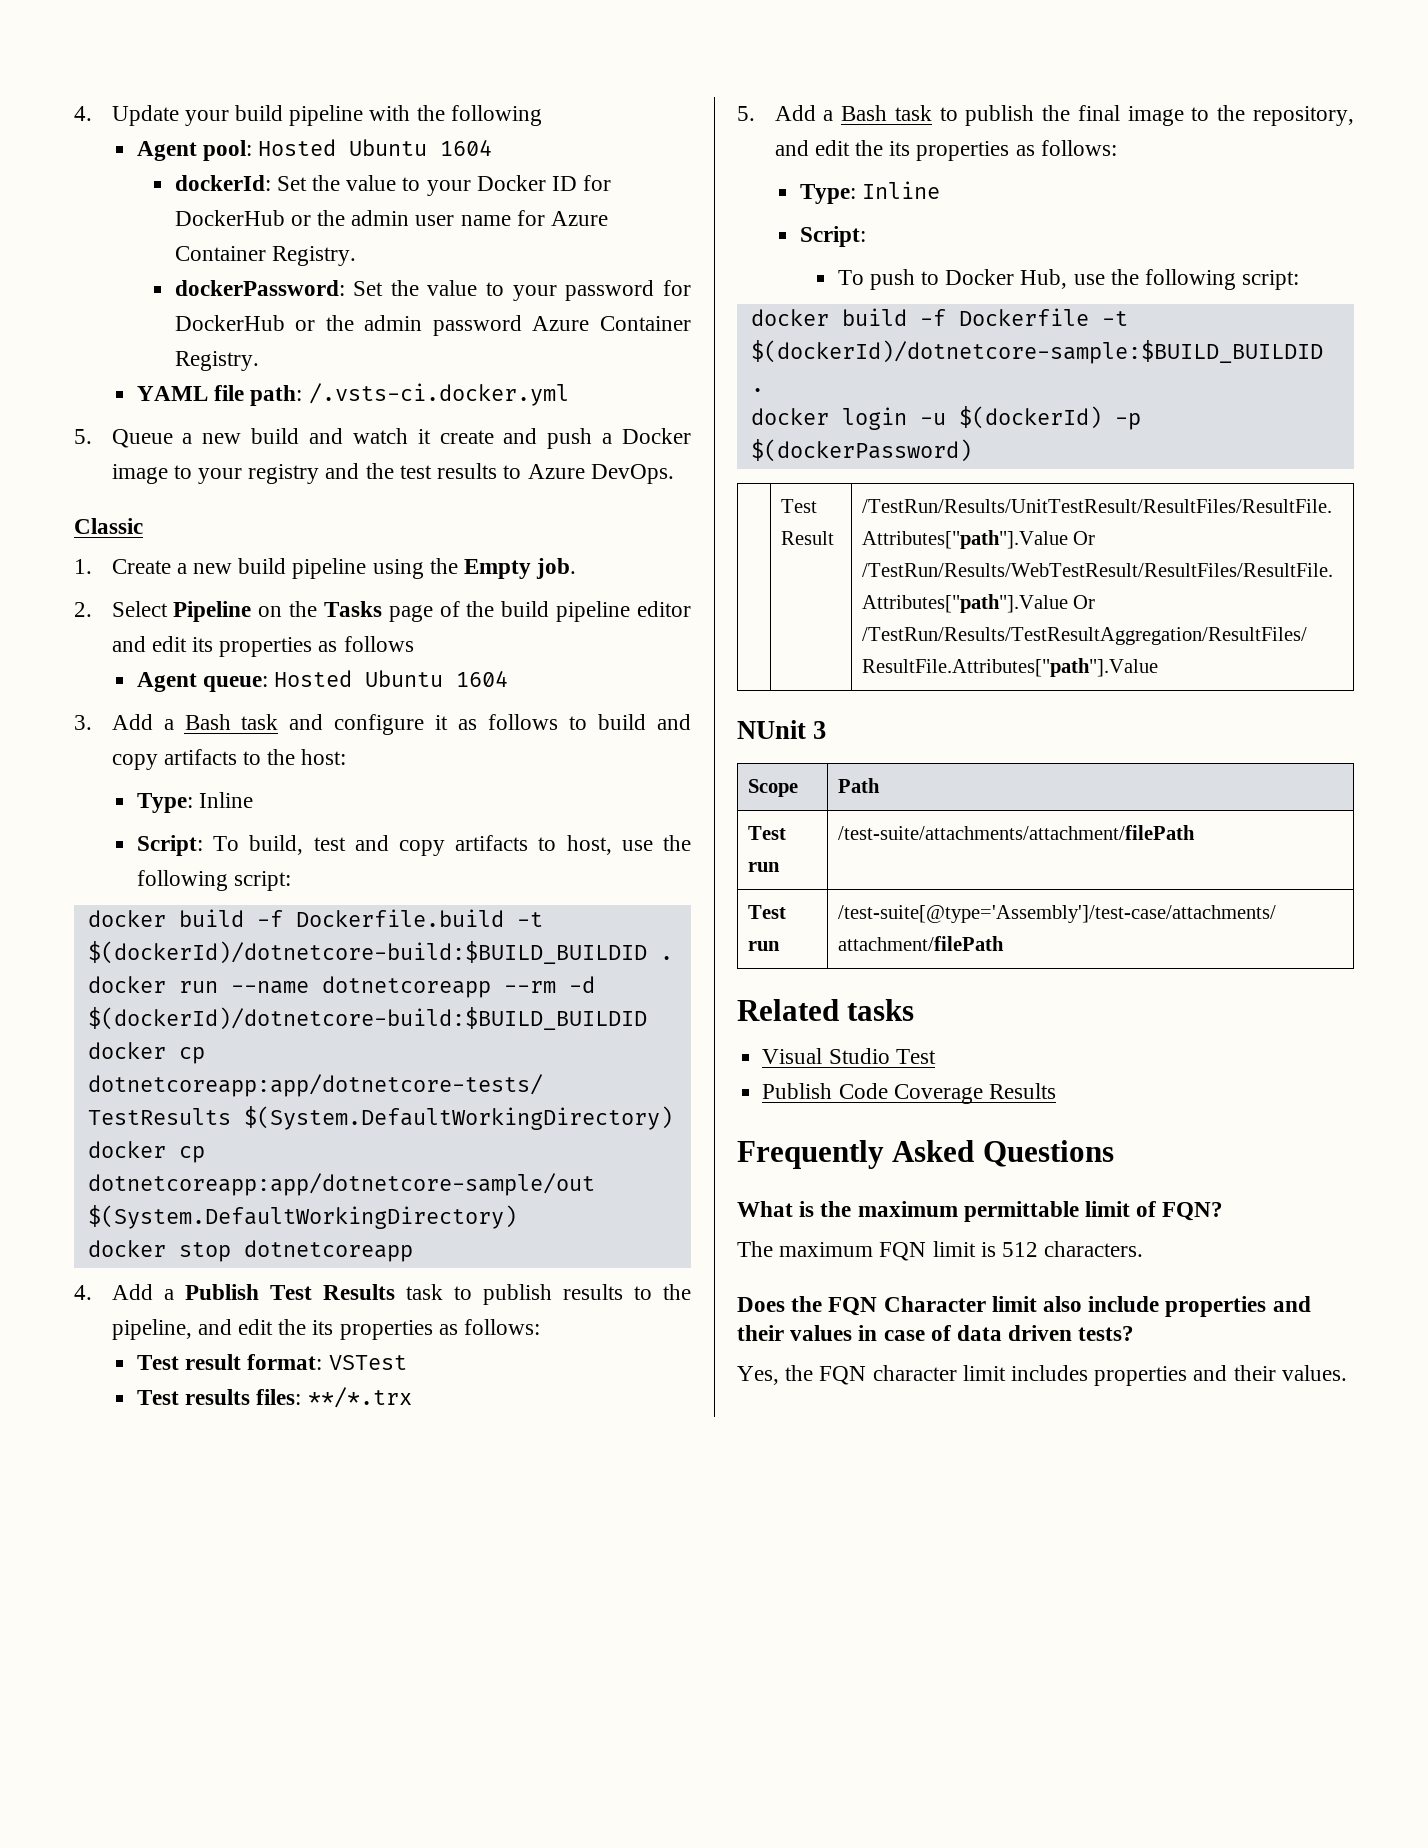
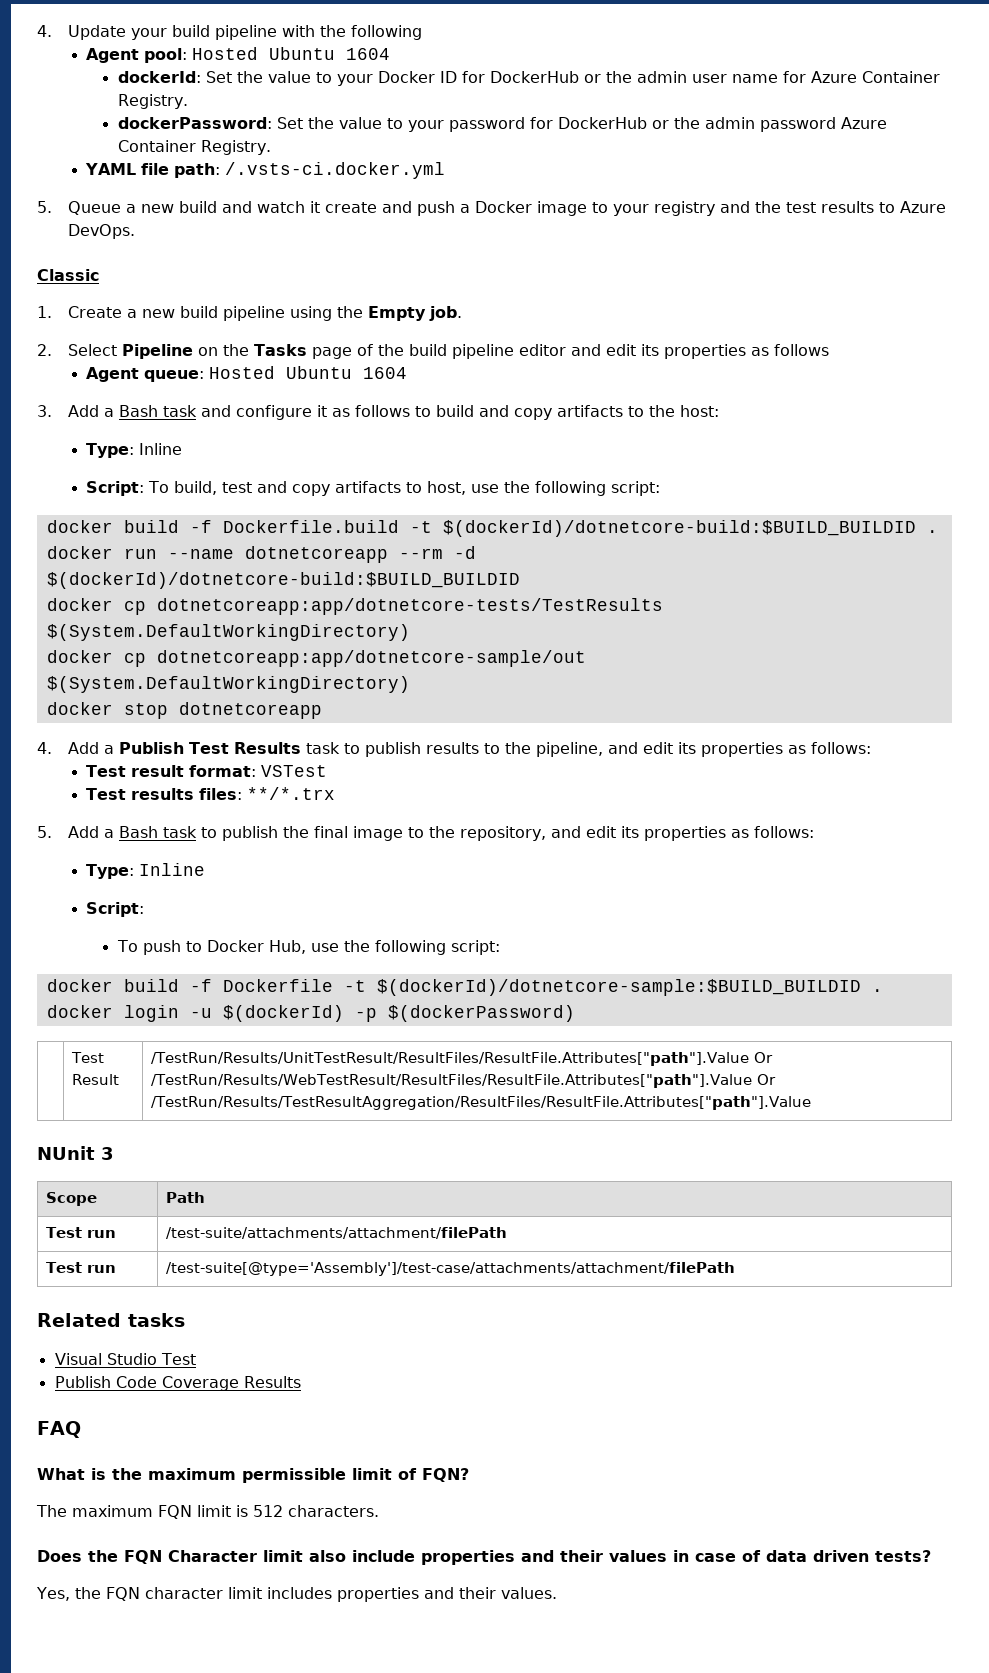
[278,1319,307,1335] the -> (674, 748) none
[855,140,884,156] the -> (617, 832) none
[737,1140,1114,1169] Frequently Asked Questions -> [37,1421,81,1438] FAQ
[963,1201,1079,1222] permittable -> [242,1468,346,1483] permissible

